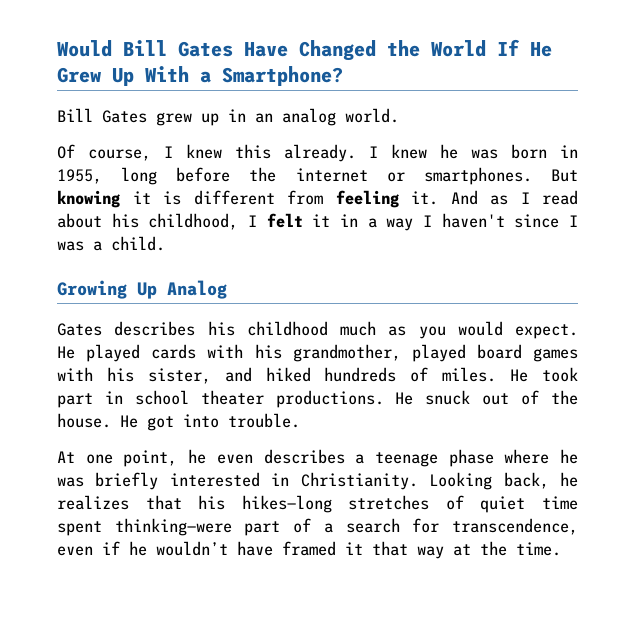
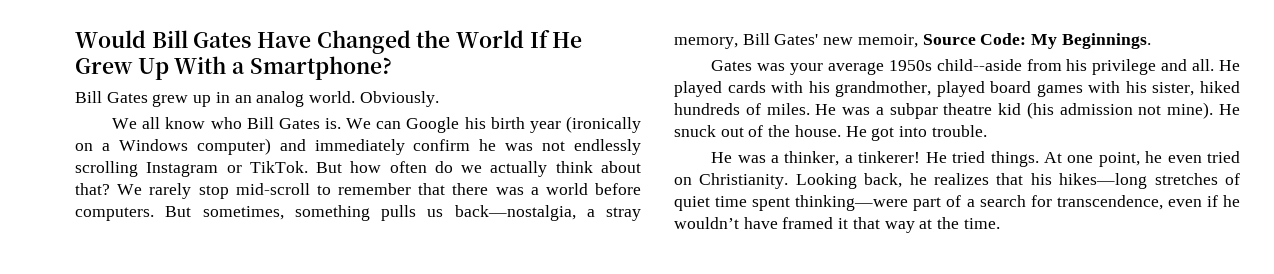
[57,144,578,162] [57,167,578,185] [57,190,578,208] [57,213,578,231] [57,236,165,251] [57,280,227,299] [57,321,578,339] // Of course, I knew this already. I knew he was born in 1955, long before the internet or smartphones. But knowing it is different from feeling it. And as I read about his childhood, I felt it in a way I haven't since I was a child. // Growing Up Analog // Gates describes his childhood much as you would expect. -> [359,91,439,107] [112,116,641,133] [75,138,641,155] [75,161,641,177] [75,183,641,199] [75,205,641,221] [674,33,1151,49] [711,59,1215,75] Obviously. // We all know who Bill Gates is. We can Google his birth year (ironically on a Windows computer) and immediately confirm he was not endlessly scrolling Instagram or TikTok. But how often do we actually think about that? We rarely stop mid-scroll to remember that there was a world before computers. But sometimes, something pulls us back—nostalgia, a stray memory, Bill Gates' new memoir, Source Code: My Beginnings. // Gates was your average 1950s child--aside from his privilege and all.
[224,367,252,382] and -> (1195, 89) none
[542,367,579,382] [57,390,384,408] took part in school theater productions. -> [842,102,1214,119] was a subpar theatre kid (his admission not mine).
(300, 420) none -> [711,151,1039,167] He was a thinker, a tinkerer! He tried things.
[263,449,578,467] [57,472,290,490] describes a teenage phase where he was briefly interested in -> [1207,151,1240,163] [674,177,692,185] tried on

